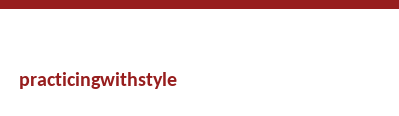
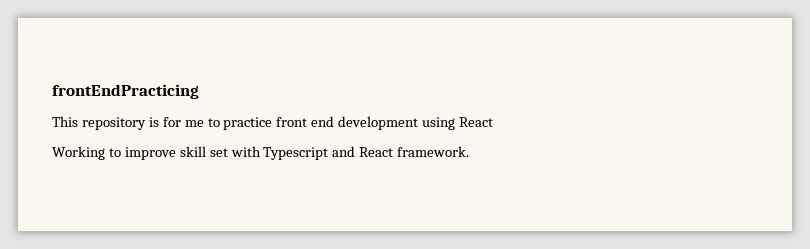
[19,72,177,89] practicingwithstyle -> [52,84,199,99] [52,116,494,130] [52,146,470,160] frontEndPracticing // This repository is for me to practice front end development using React // Working to improve skill set with Typescript and React framework.

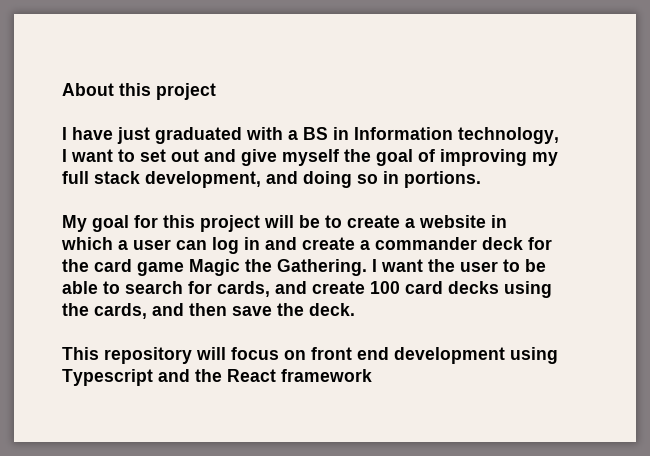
[52,84,199,99] [52,116,494,130] [52,146,470,160] frontEndPracticing // This repository is for me to practice front end development using React // Working to improve skill set with Typescript and React framework. -> [62,83,216,100] [62,127,559,144] [62,149,558,166] [62,171,481,188] [62,215,507,232] [61,237,552,254] [62,259,546,276] [62,281,552,298] [62,303,355,319] [62,347,558,364] [62,369,372,386] About this project // I have just graduated with a BS in Information technology, I want to set out and give myself the goal of improving my full stack development, and doing so in portions. // My goal for this project will be to create a website in which a user can log in and create a commander deck for the card game Magic the Gathering. I want the user to be able to search for cards, and create 100 card decks using the cards, and then save the deck. // This repository will focus on front end development using Typescript and the React framework

